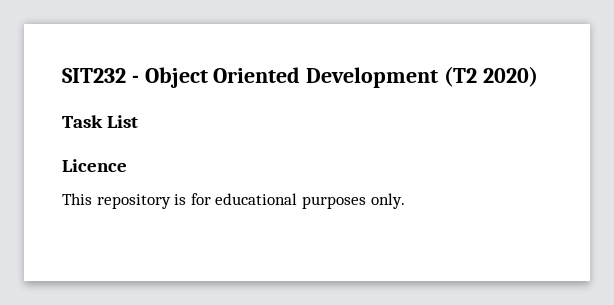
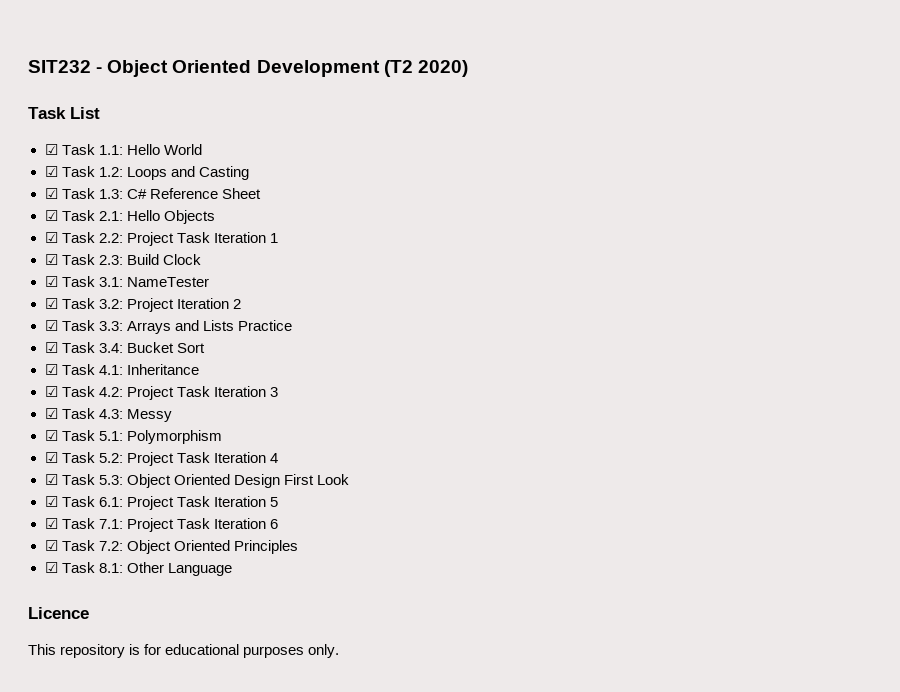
(139, 121) none -> [44,144,202,155] [44,166,249,180] [44,188,261,199] [44,210,215,224] [44,232,278,246] [44,254,201,265] [44,276,209,287] [44,298,241,312] [44,320,292,334] [44,342,205,353] [44,364,199,375] [44,386,278,400] [44,408,172,422] [44,430,222,444] [44,452,278,466] [44,474,349,488] [44,496,278,510] [44,518,278,532] [44,540,298,554] [44,562,232,576] // ☑ Task 1.1: Hello World // ☑ Task 1.2: Loops and Casting // ☑ Task 1.3: C# Reference Sheet // ☑ Task 2.1: Hello Objects // ☑ Task 2.2: Project Task Iteration 1 // ☑ Task 2.3: Build Clock // ☑ Task 3.1: NameTester // ☑ Task 3.2: Project Iteration 2 // ☑ Task 3.3: Arrays and Lists Practice // ☑ Task 3.4: Bucket Sort // ☑ Task 4.1: Inheritance // ☑ Task 4.2: Project Task Iteration 3 // ☑ Task 4.3: Messy // ☑ Task 5.1: Polymorphism // ☑ Task 5.2: Project Task Iteration 4 // ☑ Task 5.3: Object Oriented Design First Look // ☑ Task 6.1: Project Task Iteration 5 // ☑ Task 7.1: Project Task Iteration 6 // ☑ Task 7.2: Object Oriented Principles // ☑ Task 8.1: Other Language

